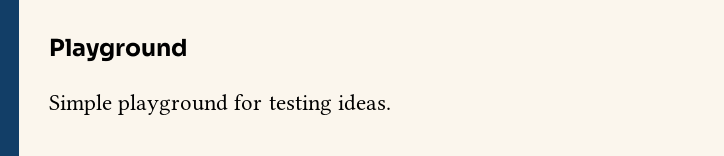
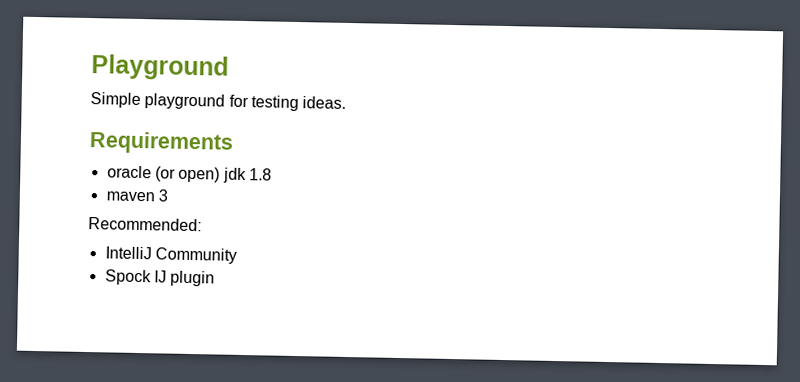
(391, 102) none -> [89,131,234,155] [106,165,272,184] [105,189,168,202] [88,217,202,232] [104,246,237,264] [104,269,216,287] // Requirements // oracle (or open) jdk 1.8 // maven 3 // Recommended: // IntelliJ Community // Spock IJ plugin

